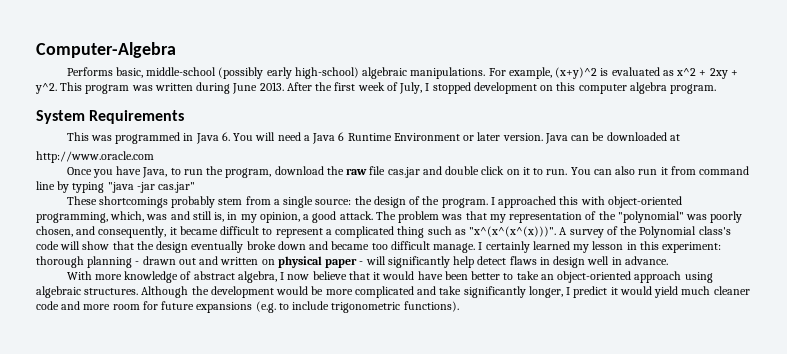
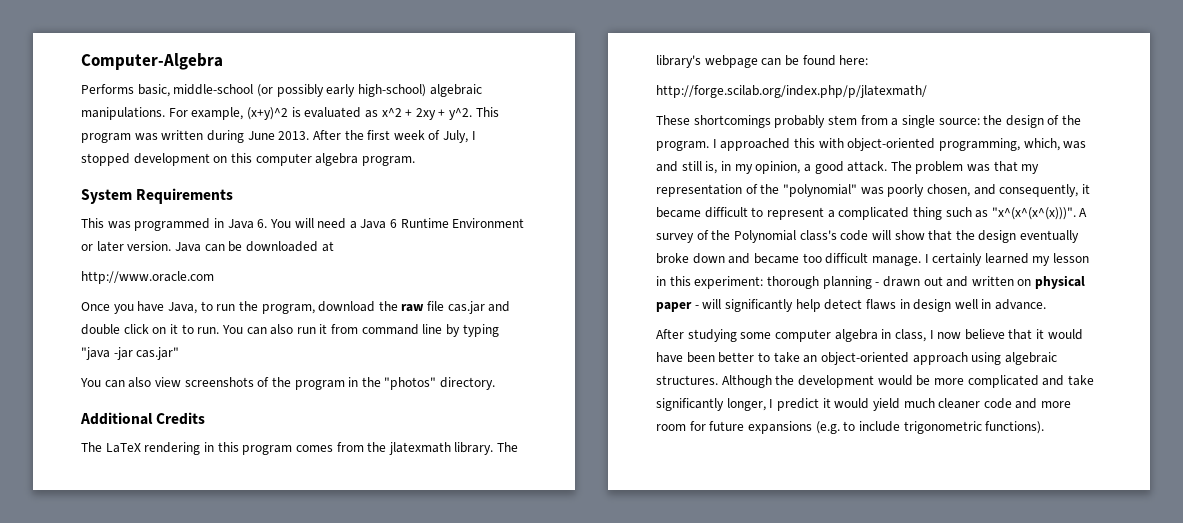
[218,67,264,79] (possibly -> [256,84,324,97] (or possibly
(196, 187) none -> [80,377,496,390] [80,412,206,425] [81,442,519,455] [656,55,869,68] [656,85,927,98] // You can also view screenshots of the program in the "photos" directory. // Additional Credits // The LaTeX rendering in this program comes from the jlatexmath library. The library's webpage can be found here: // http://forge.scilab.org/index.php/p/jlatexmath/
[66,271,277,283] With more knowledge of abstract algebra, -> [656,329,926,342] After studying some computer algebra in class,

